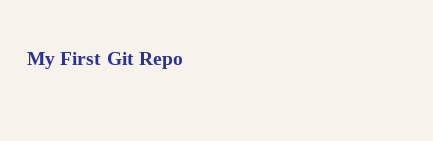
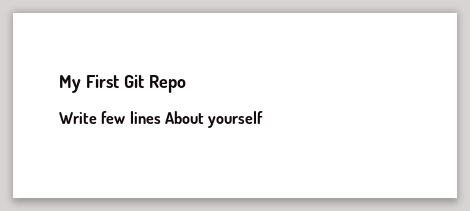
(183, 60) none -> [59,111,264,128] // Write few lines About yourself

